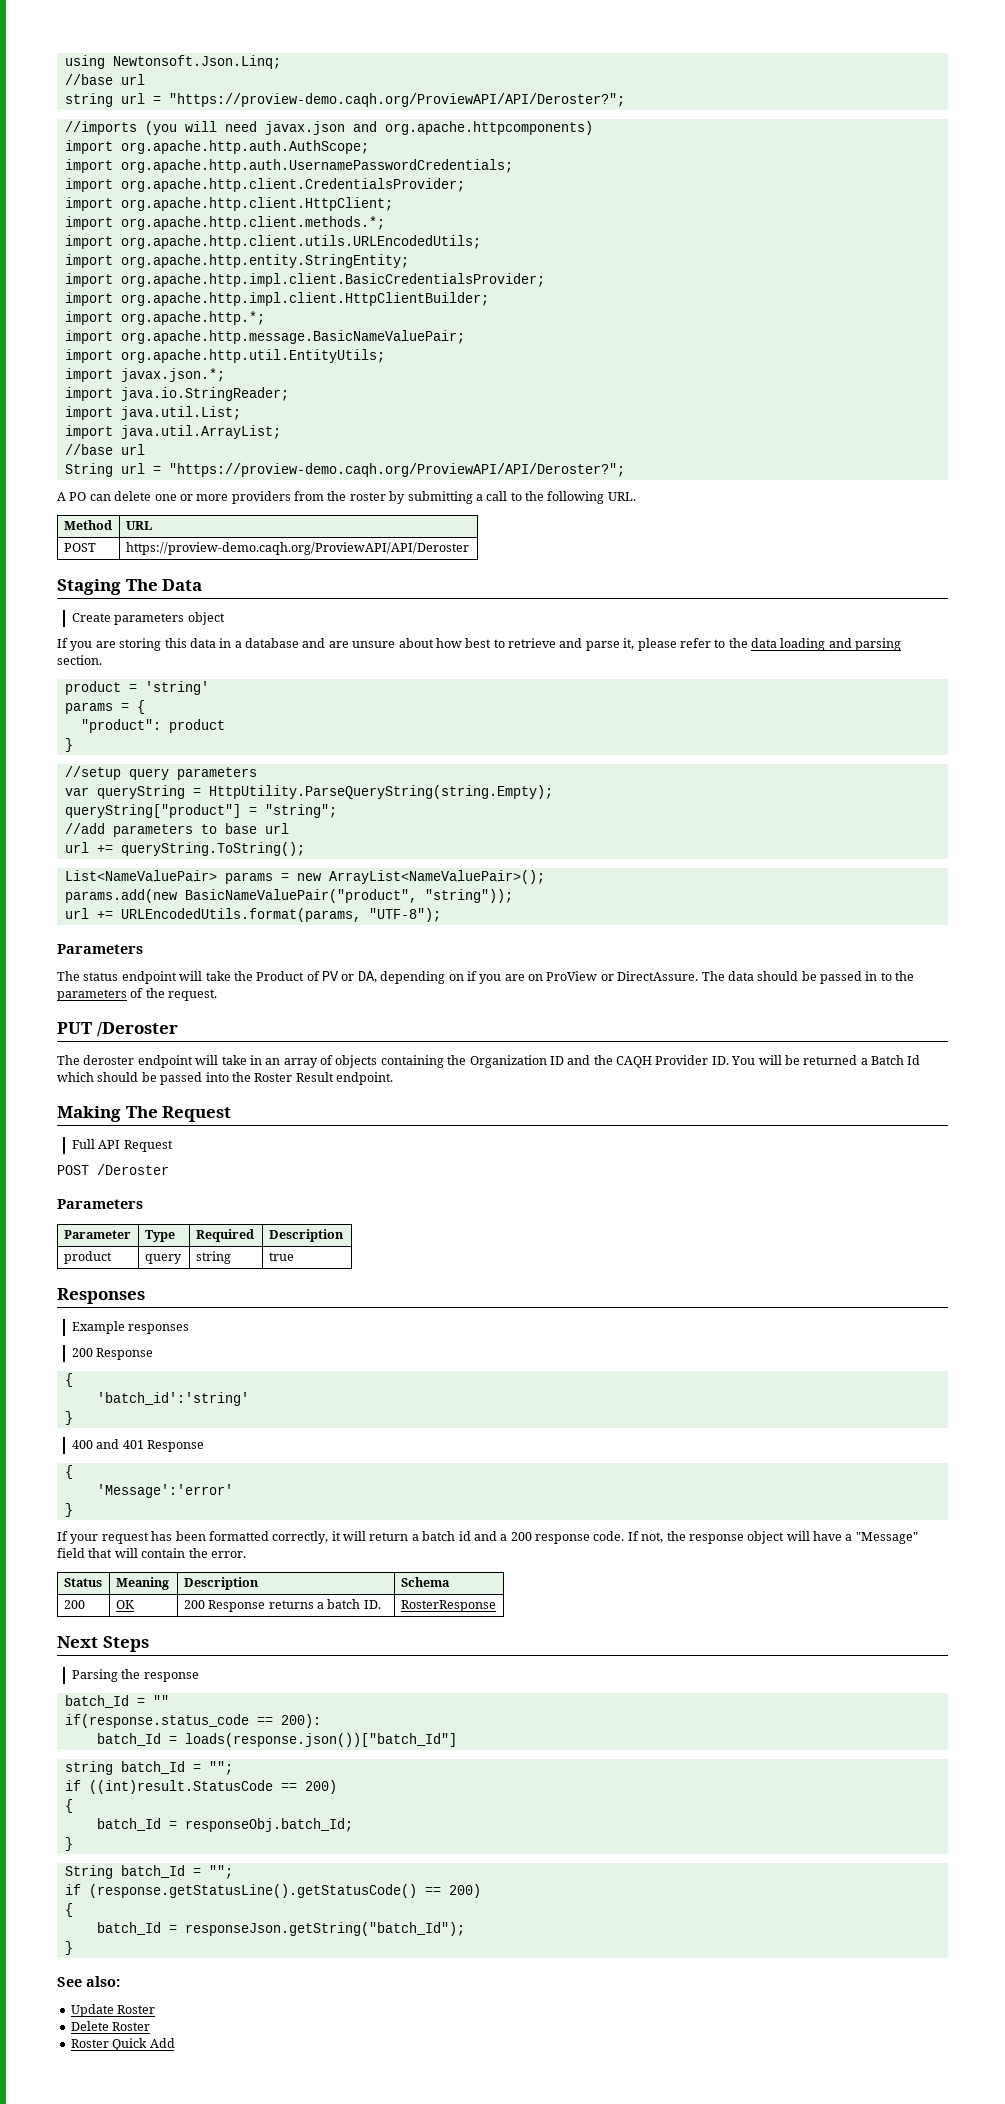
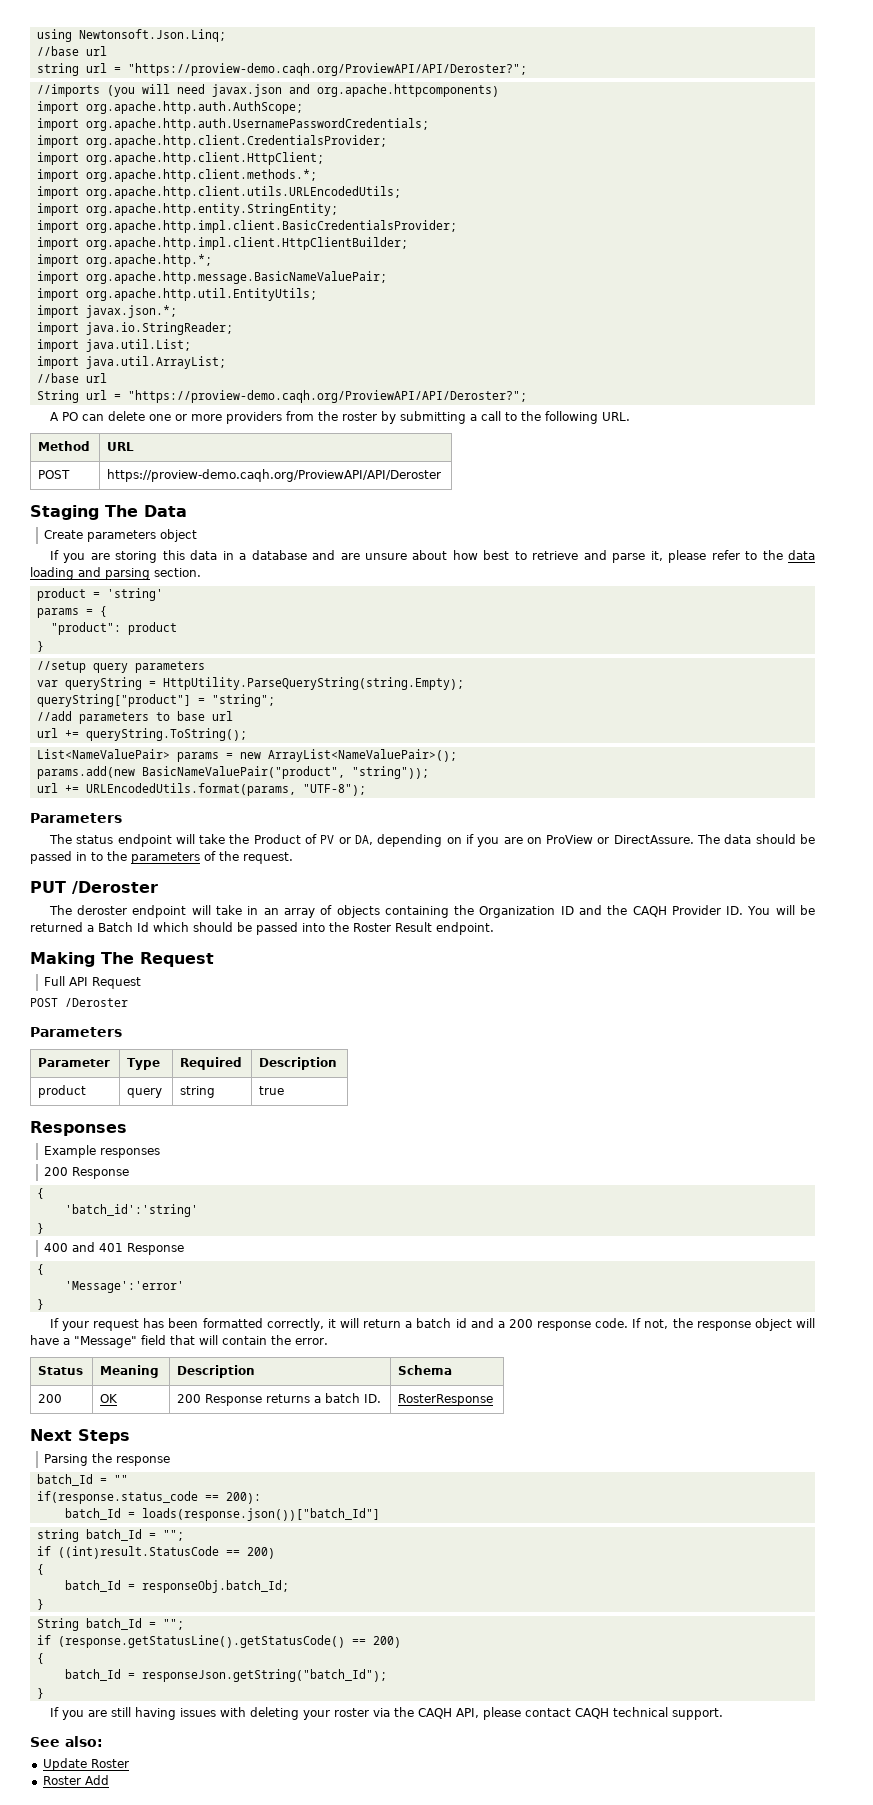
(73, 1948) none -> [49,1707,723,1720] // If you are still having issues with deleting your roster via the CAQH API, please contact CAQH technical support.
[70,2021,151,2031] [70,2038,148,2051] Delete Roster // Roster Quick -> [42,1776,81,1785] Roster

